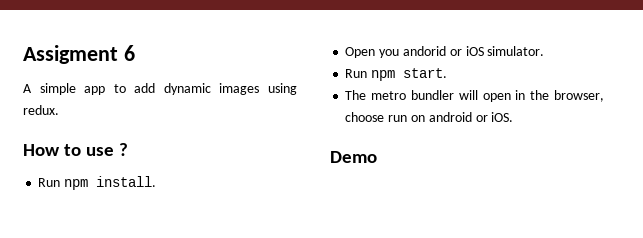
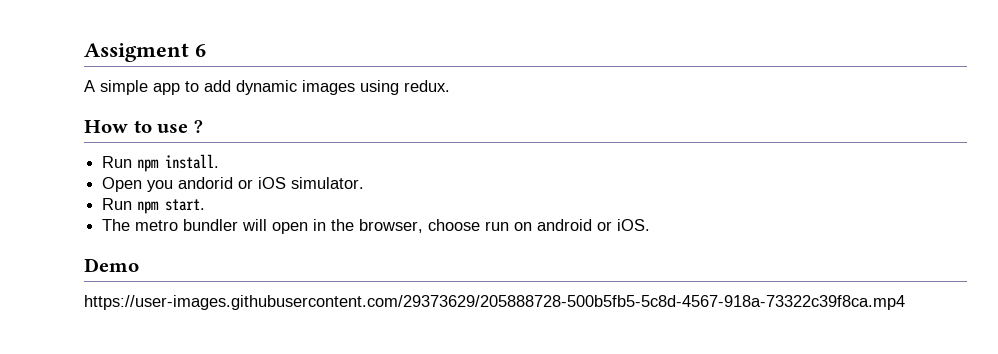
(377, 157) none -> [84,295,905,310] // https://user-images.githubusercontent.com/29373629/205888728-500b5fb5-5c8d-4567-918a-73322c39f8ca.mp4

